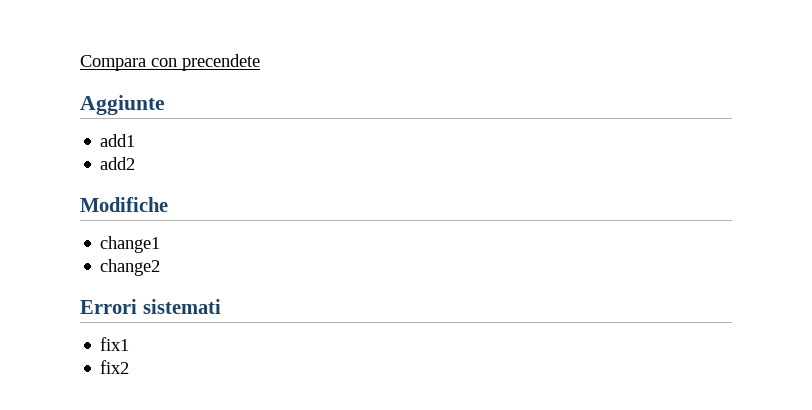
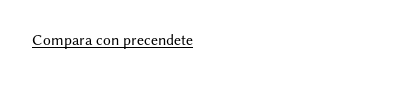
[80,95,165,115] [100,134,136,147] [100,157,136,170] [80,197,168,212] [100,236,161,253] [100,259,161,276] [80,299,221,314] [100,337,130,351] [100,360,130,374] // Aggiunte // add1 // add2 // Modifiche // change1 // change2 // Errori sistemati // fix1 // fix2 -> (194, 41) none

